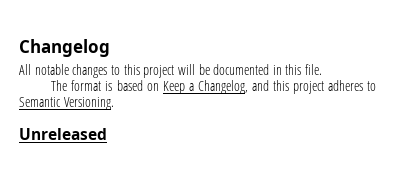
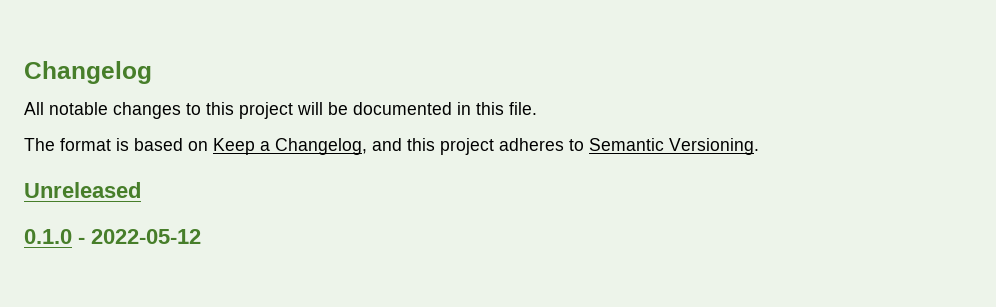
(107, 134) none -> [24,229,201,244] // 0.1.0 - 2022-05-12

